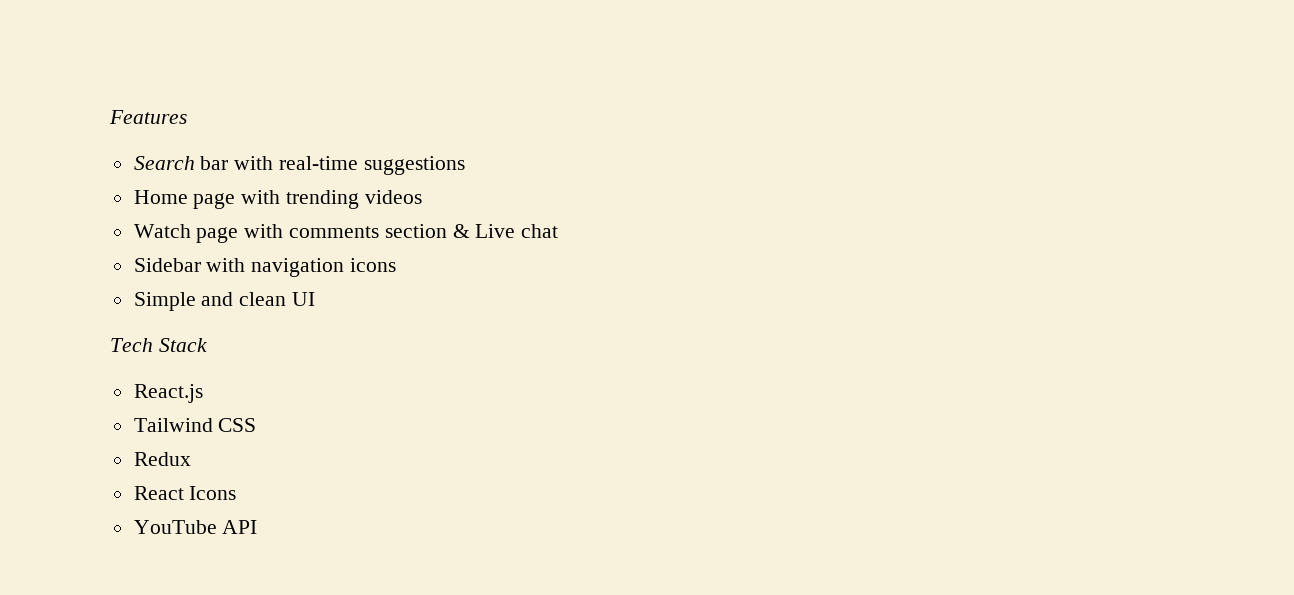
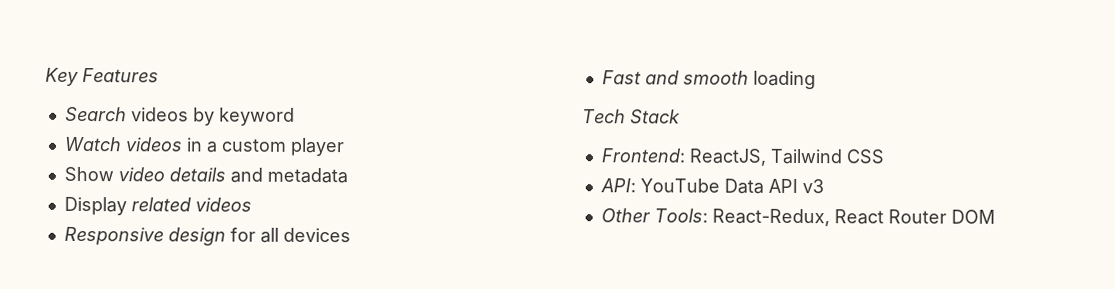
(109, 117) none -> [45,67,79,86] Key
[200,156,465,175] [133,190,422,209] [133,224,559,243] [133,258,397,277] [133,292,316,311] bar with real-time suggestions // Home page with trending videos // Watch page with comments section & Live chat // Sidebar with navigation icons // Simple and clean UI -> [130,107,295,126] [63,136,345,157] [63,166,348,184] [63,196,252,216] [63,226,351,246] [601,70,816,90] videos by keyword // Watch videos in a custom player // Show video details and metadata // Display related videos // Responsive design for all devices // Fast and smooth loading
[133,384,203,403] React.js // -> [600,148,766,166] Frontend: ReactJS,
[133,452,191,466] [133,486,237,500] [133,520,258,534] Redux // React Icons // YouTube API -> [599,178,824,194] [600,208,995,227] API: YouTube Data API v3 // Other Tools: React-Redux, React Router DOM

